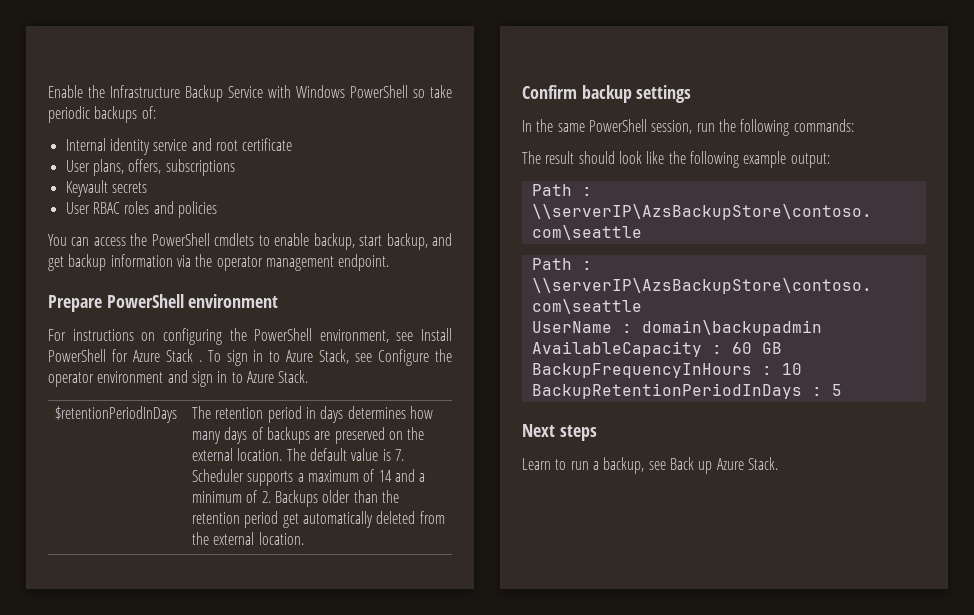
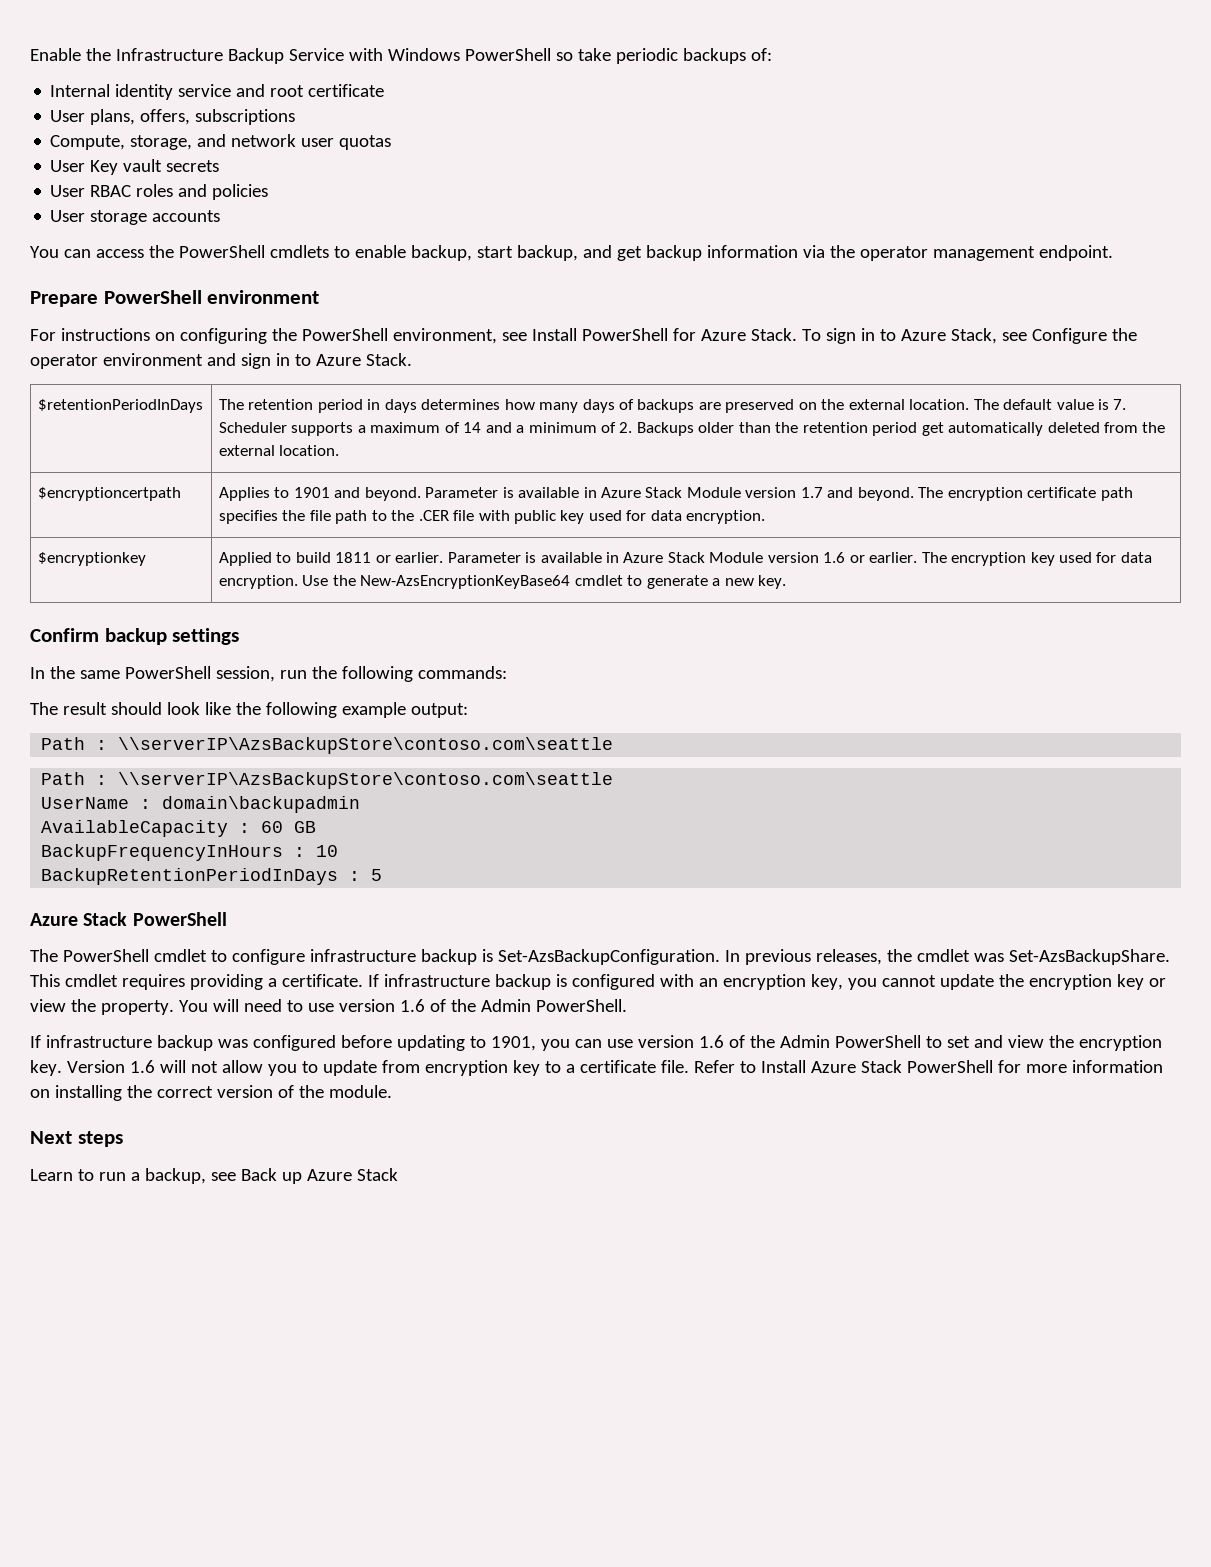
[65,180,108,197] Keyvault -> [50,134,392,150] [50,159,163,175] Compute, storage, and network user quotas // User Key vault
(217, 209) none -> [50,210,221,225] // User storage accounts
[165,349,202,362] Stack . -> [750,328,797,341] Stack.
(304, 538) none -> [37,487,181,501] [218,487,1133,501] [218,510,766,524] [37,552,146,566] [218,552,1152,566] [218,575,787,589] // $encryptioncertpath | Applies to 1901 and beyond. Parameter is available in Azure Stack Module version 1.7 and beyond. The encryption certificate path specifies the file path to the .CER file with public key used for data encryption. // $encryptionkey | Applied to build 1811 or earlier. Parameter is available in Azure Stack Module version 1.6 or earlier. The encryption key used for data encryption. Use the New-AzsEncryptionKeyBase64 cmdlet to generate a new key.
(842, 390) none -> [30,912,227,926] [30,949,1170,965] [30,974,1166,990] [30,999,627,1015] [30,1035,1162,1051] [30,1060,1163,1076] [30,1085,392,1101] // Azure Stack PowerShell // The PowerShell cmdlet to configure infrastructure backup is Set-AzsBackupConfiguration. In previous releases, the cmdlet was Set-AzsBackupShare. This cmdlet requires providing a certificate. If infrastructure backup is configured with an encryption key, you cannot update the encryption key or view the property. You will need to use version 1.6 of the Admin PowerShell. // If infrastructure backup was configured before updating to 1901, you can use version 1.6 of the Admin PowerShell to set and view the encryption key. Version 1.6 will not allow you to update from encryption key to a certificate file. Refer to Install Azure Stack PowerShell for more information on installing the correct version of the module.
[747,457,778,470] Stack. -> [356,1168,398,1181] Stack

